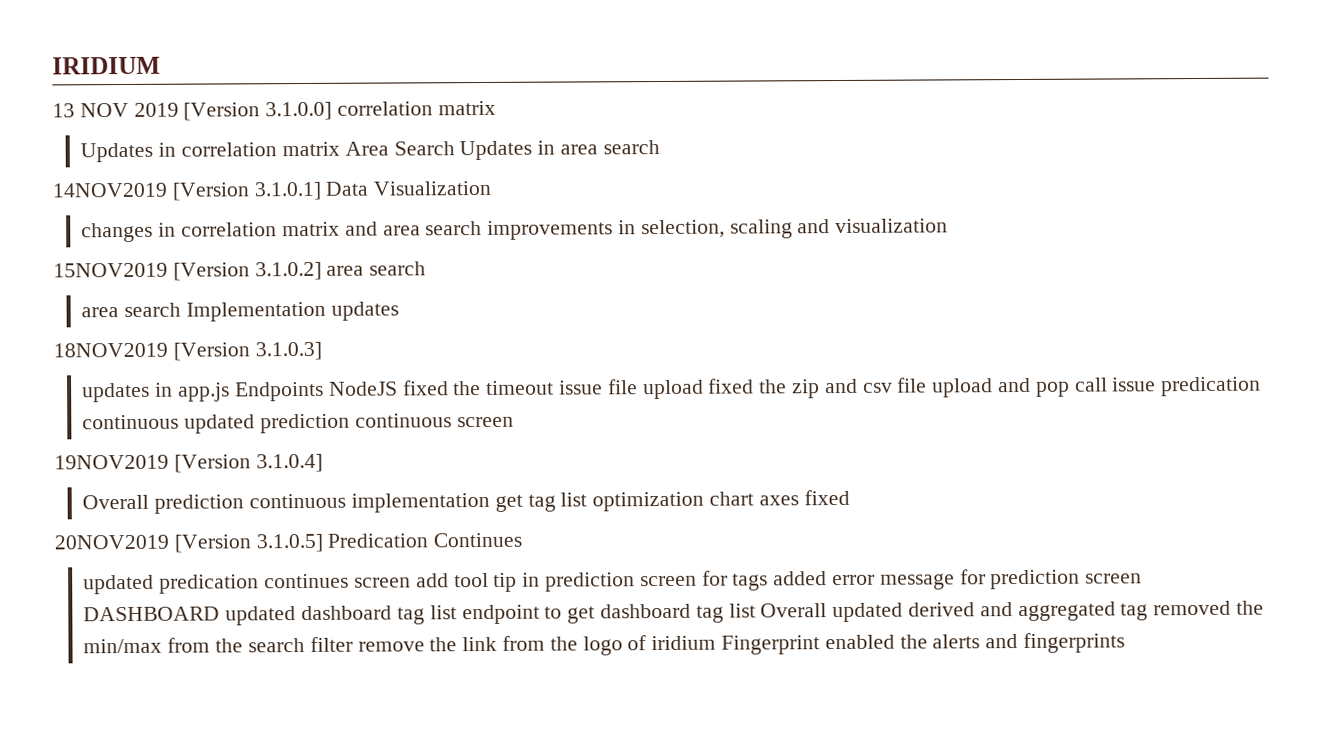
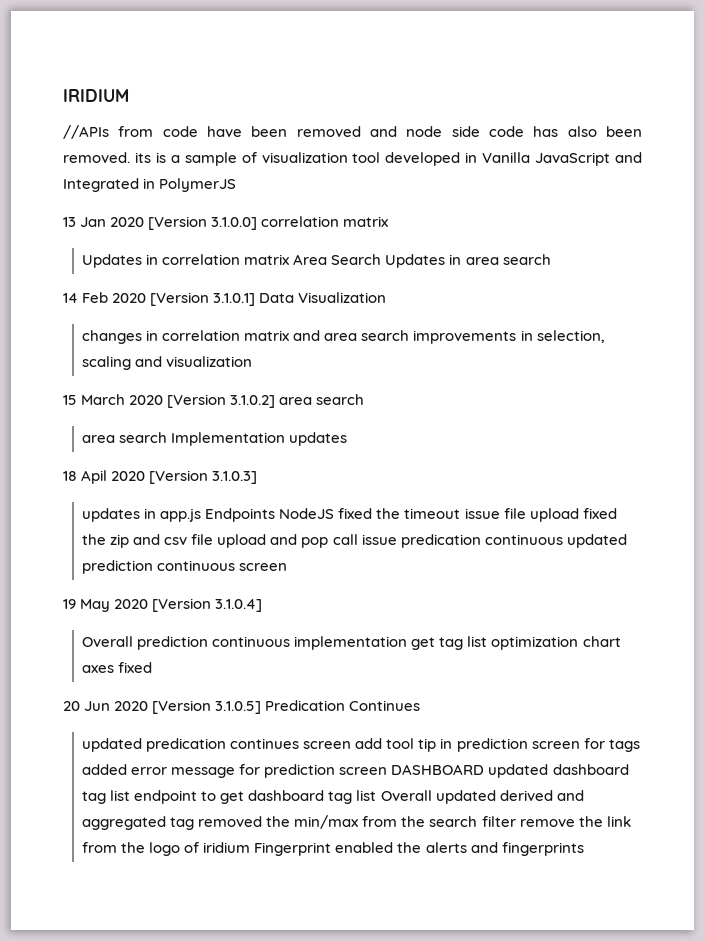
(161, 65) none -> [63,125,642,139] [63,152,643,166] [63,178,237,192] // //APIs from code have been removed and node side code has also been removed. its is a sample of visualization tool developed in Vanilla JavaScript and Integrated in PolymerJS
[79,102,179,118] NOV 2019 -> [80,217,145,227] Jan 2020
[52,182,168,198] 14NOV2019 -> [63,292,147,303] 14 Feb 2020
[53,262,168,278] 15NOV2019 -> [63,394,164,405] 15 March 2020
[53,342,168,358] 18NOV2019 -> [63,470,146,484] 18 Apil 2020
[54,454,169,470] 19NOV2019 -> [63,599,149,612] 19 May 2020
[54,534,169,550] 20NOV2019 -> [63,701,149,711] 20 Jun 2020

